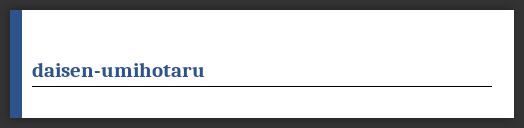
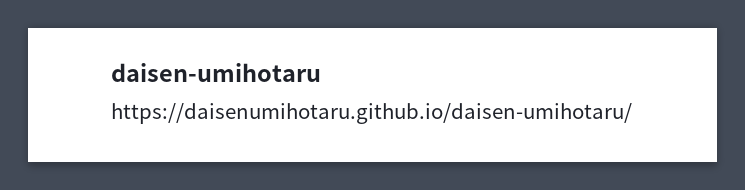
(205, 69) none -> [111,103,632,124] // https://daisenumihotaru.github.io/daisen-umihotaru/

